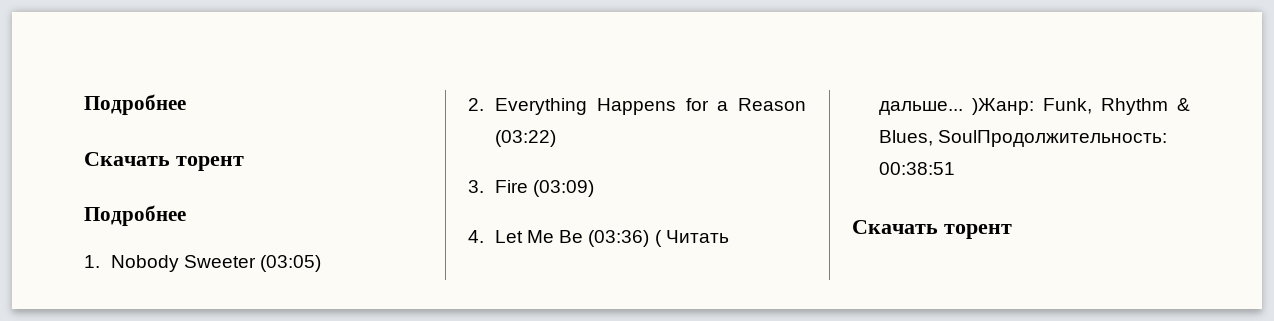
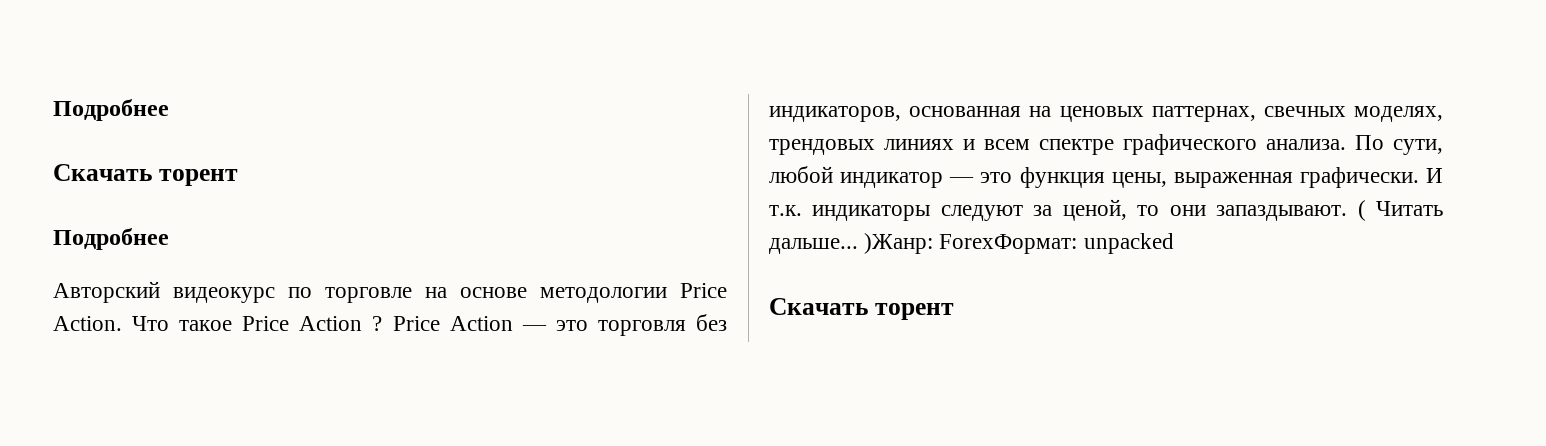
[84,255,322,272] [468,98,806,115] [495,130,557,147] [468,180,595,197] [468,230,729,247] [879,98,1190,115] [879,130,1168,147] [879,162,956,175] 1. Nobody Sweeter (03:05) // 2. Everything Happens for a Reason (03:22) // 3. Fire (03:09) // 4. Let Me Be (03:36) ( Читать дальше... )Жанр: Funk, Rhythm & Blues, SoulПродолжительность: 00:38:51 -> [53,281,727,303] [53,314,727,336] [769,106,1443,122] [769,134,1443,155] [769,166,1443,188] [769,199,1443,221] [769,233,1174,254] Авторский видеокурс по торговле на основе методологии Price Action. Что такое Price Action ? Price Action — это торговля без индикаторов, основанная на ценовых паттернах, свечных моделях, трендовых линиях и всем спектре графического анализа. По сути, любой индикатор — это функция цены, выраженная графически. И т.к. индикаторы следуют за ценой, то они запаздывают. ( Читать дальше... )Жанр: ForexФормат: unpacked

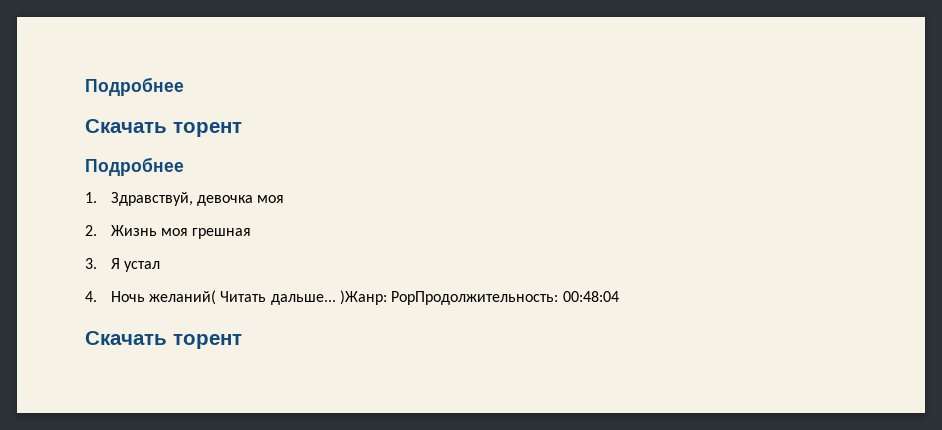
[53,281,727,303] [53,314,727,336] [769,106,1443,122] [769,134,1443,155] [769,166,1443,188] [769,199,1366,221] Авторский видеокурс по торговле на основе методологии Price Action. Что такое Price Action ? Price Action — это торговля без индикаторов, основанная на ценовых паттернах, свечных моделях, трендовых линиях и всем спектре графического анализа. По сути, любой индикатор — это функция цены, выраженная графически. И т.к. индикаторы следуют за ценой, то они запаздывают. ( -> [85,192,285,206] [85,225,252,239] [85,258,160,272] [85,290,216,305] 1. Здравствуй, девочка моя // 2. Жизнь моя грешная // 3. Я устал // 4. Ночь желаний(
[939,233,1174,254] ForexФормат: unpacked -> [391,291,619,305] PopПродолжительность: 00:48:04

